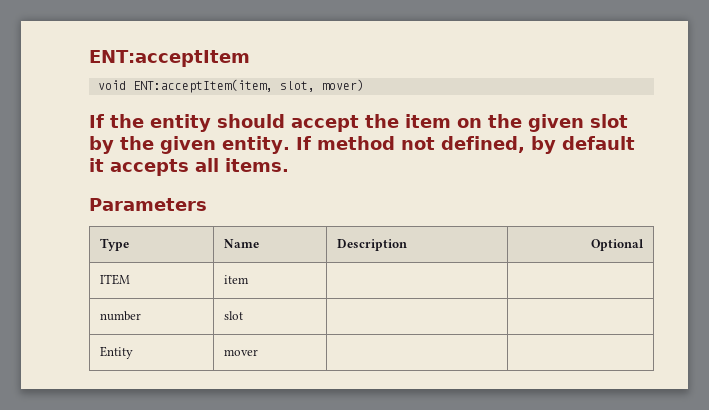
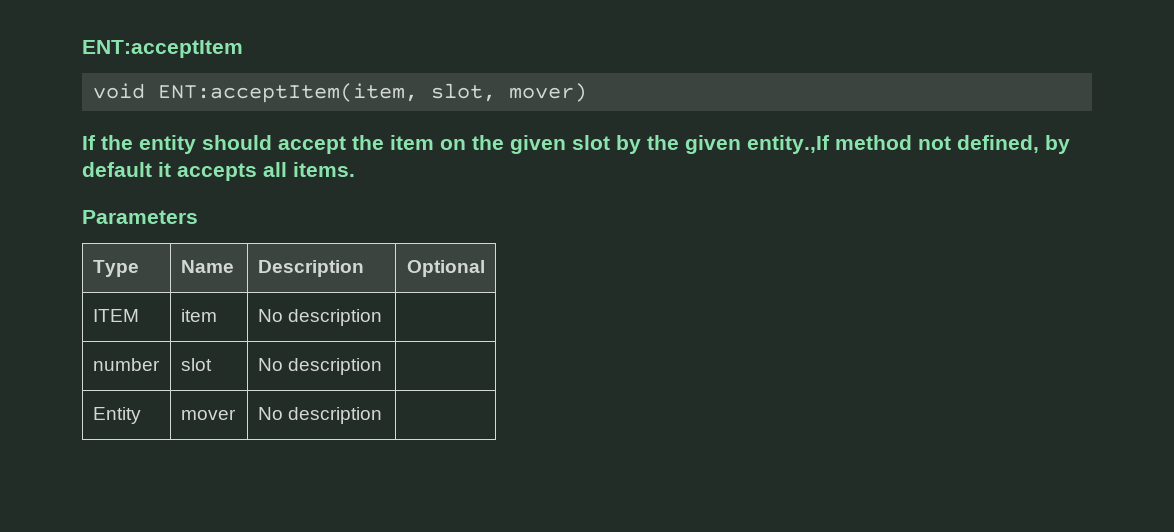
[222,136,311,154] entity. If -> [747,135,830,154] entity.,If
(250, 279) none -> [257,309,382,326] No description
(244, 315) none -> [257,358,382,375] No description
(259, 352) none -> [257,407,382,424] No description

